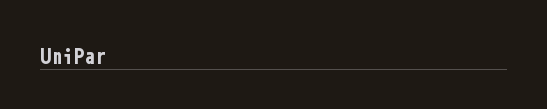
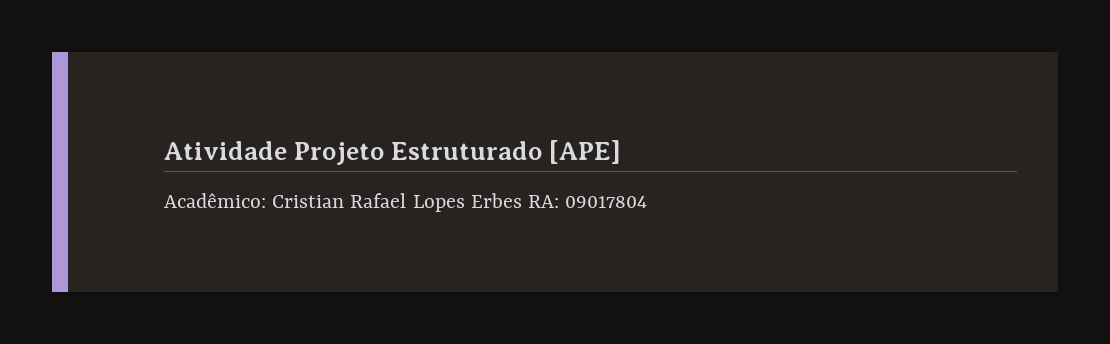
[40,48,106,64] UniPar -> [164,140,622,165] [164,193,648,212] Atividade Projeto Estruturado [APE] // Acadêmico: Cristian Rafael Lopes Erbes RA: 09017804

